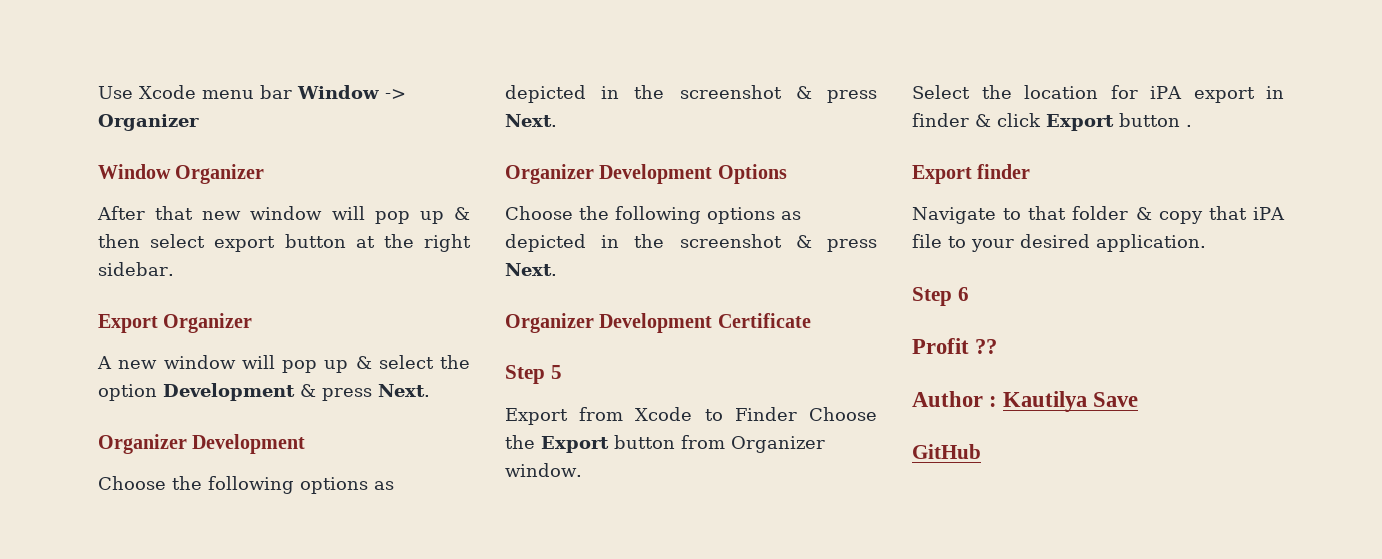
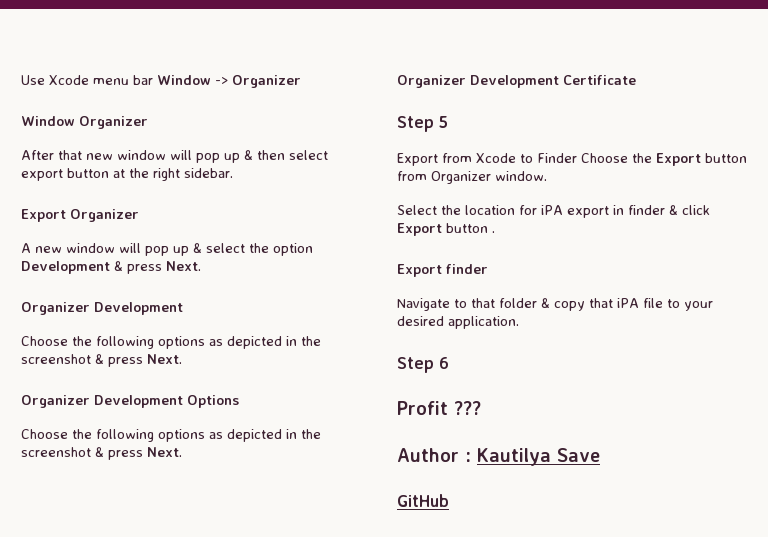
[975,339,998,354] ?? -> [454,401,481,415] ???

